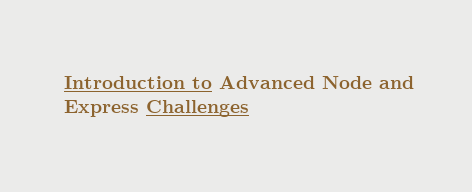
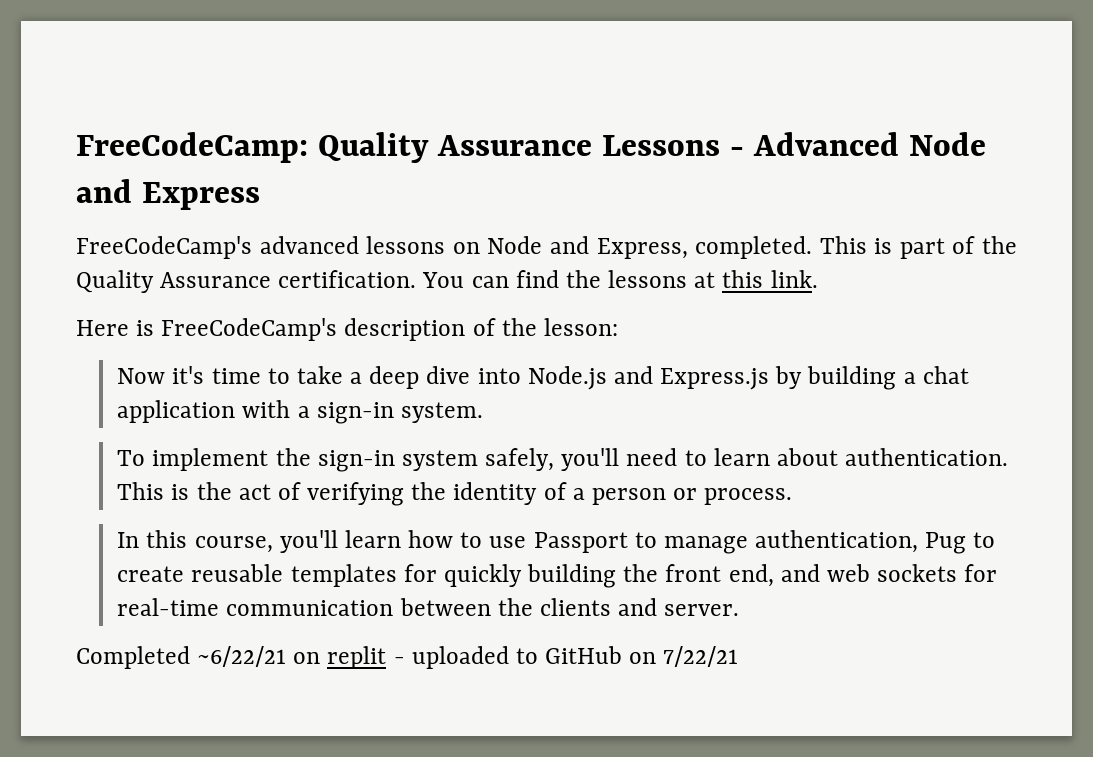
[64,76,212,89] Introduction to -> [76,132,744,163] FreeCodeCamp: Quality Assurance Lessons -
[146,100,249,117] Challenges -> [76,236,1018,259] [76,270,818,293] [76,318,618,341] [117,366,969,390] [117,400,483,424] [117,448,1009,472] [117,482,793,506] [117,530,996,554] [117,564,998,588] [117,598,740,616] [76,646,739,669] // FreeCodeCamp's advanced lessons on Node and Express, completed. This is part of the Quality Assurance certification. You can find the lessons at this link. // Here is FreeCodeCamp's description of the lesson: // Now it's time to take a deep dive into Node.js and Express.js by building a chat application with a sign-in system. // To implement the sign-in system safely, you'll need to learn about authentication. This is the act of verifying the identity of a person or process. // In this course, you'll learn how to use Passport to manage authentication, Pug to create reusable templates for quickly building the front end, and web sockets for real-time communication between the clients and server. // Completed ~6/22/21 on replit - uploaded to GitHub on 7/22/21

